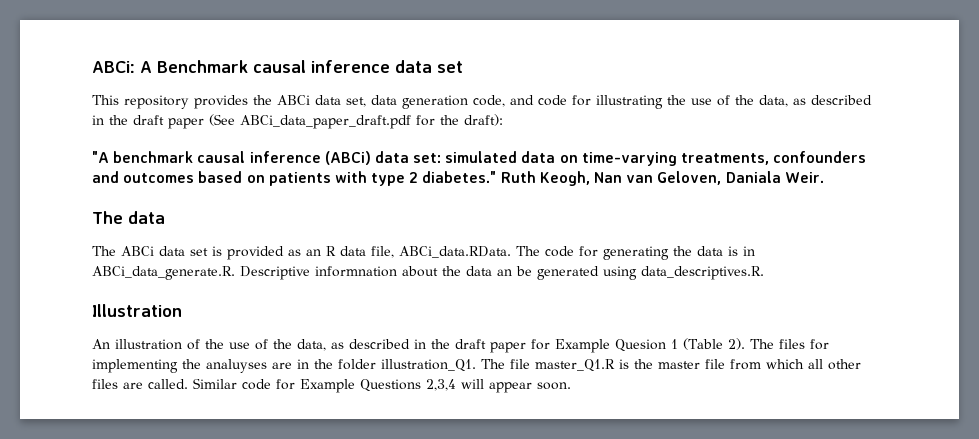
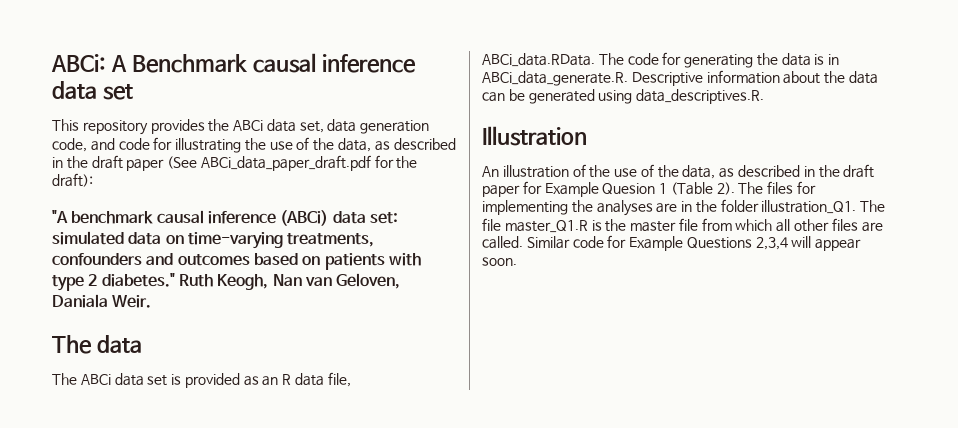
[315,266,397,277] informnation -> [706,70,780,84] information
[497,269,512,276] an -> [482,92,505,102] can
[206,359,267,373] analuyses -> [596,200,653,216] analyses

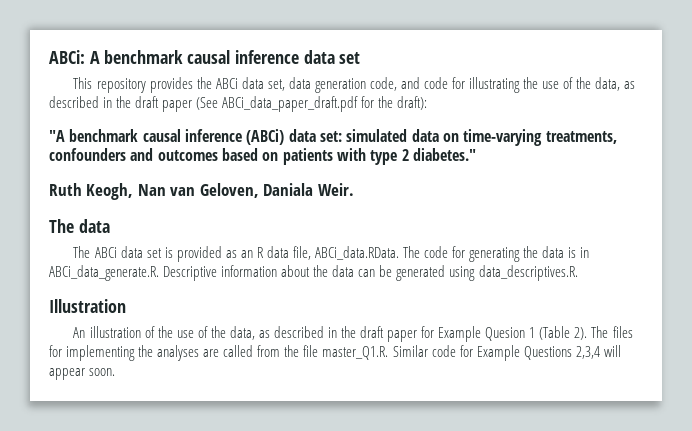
[131,54,248,73] Benchmark -> [104,50,184,64] benchmark
(175, 280) none -> (476, 154) //
[681,199,886,214] [482,218,883,233] [482,236,523,249] in the folder illustration_Q1. The file master_Q1.R is the master file from which all other files are called. -> [223,345,389,360] called from the file master_Q1.R.

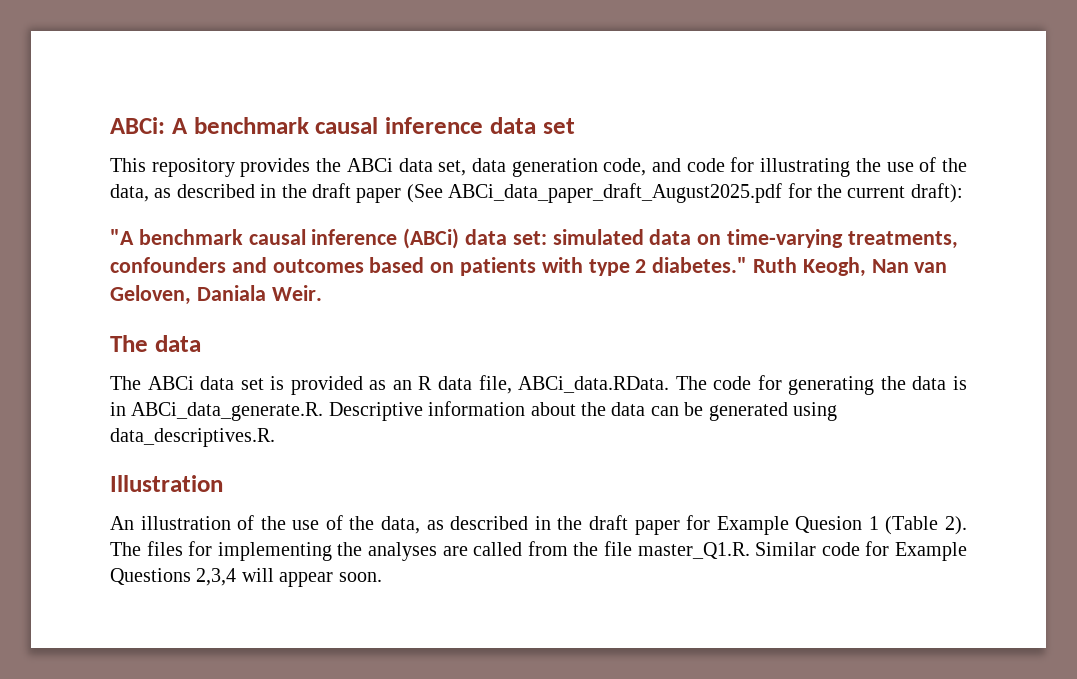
[222,96,359,112] ABCi_data_paper_draft.pdf -> [448,183,783,203] ABCi_data_paper_draft_August2025.pdf
(394, 102) none -> [847,186,906,198] current
(476, 154) // -> (748, 265) none

